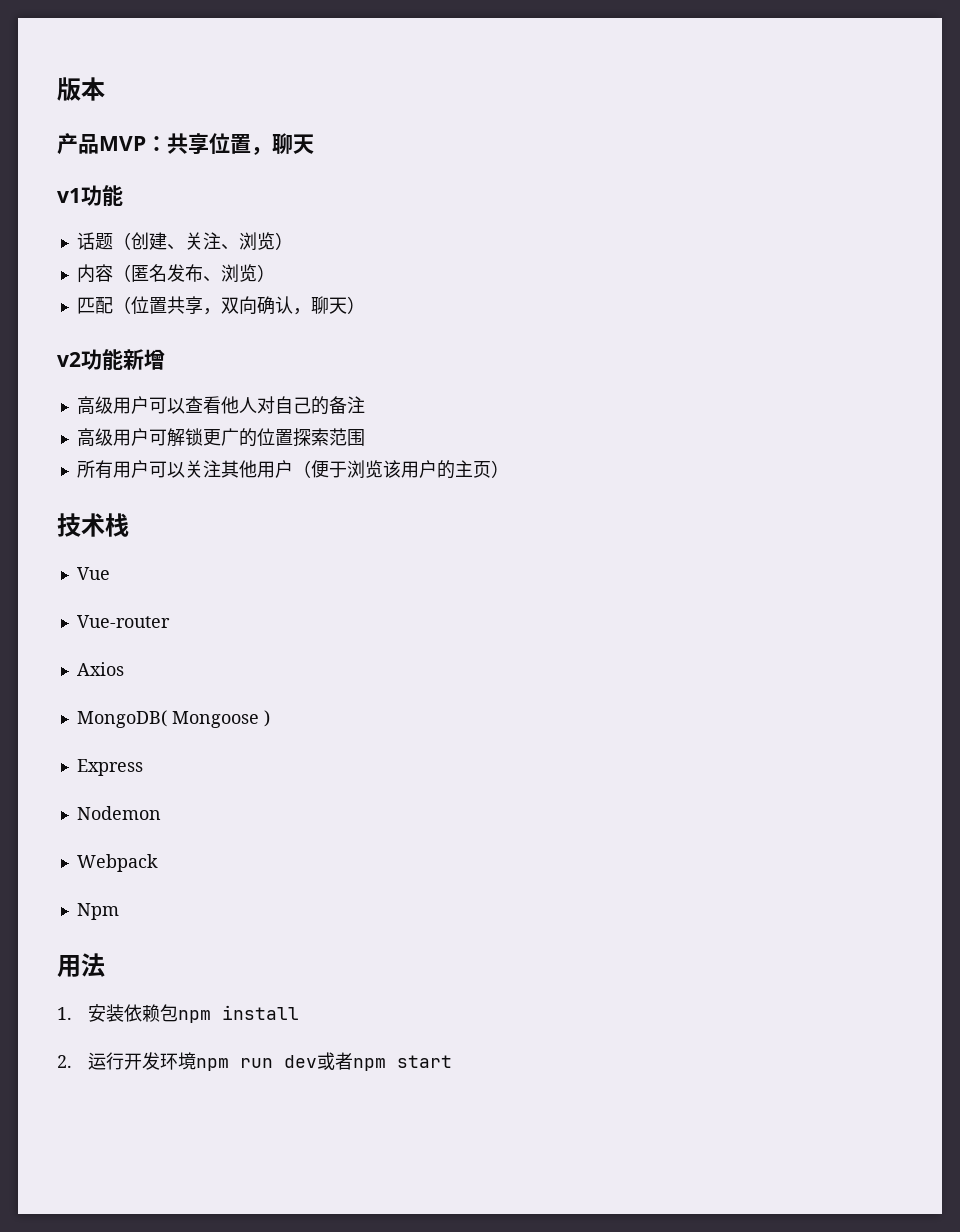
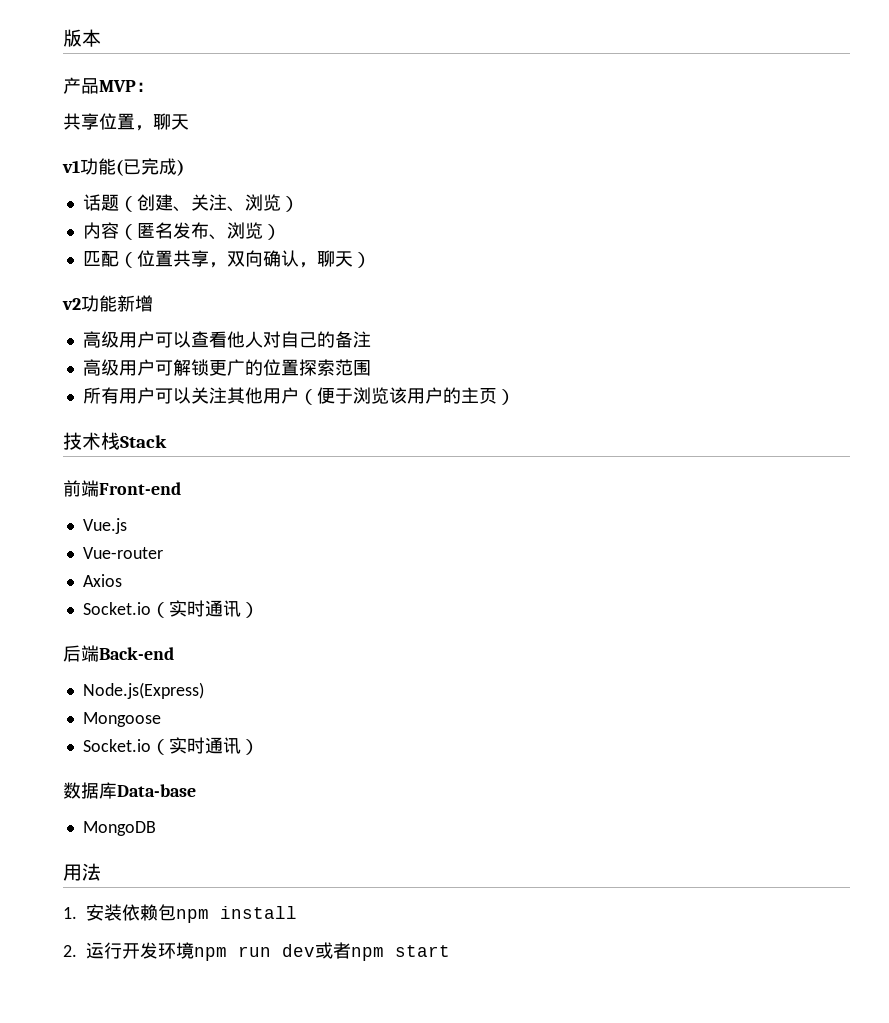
(167, 143) none -> (154, 87) //
(123, 195) none -> [116,158,184,176] (已完成)
[76,567,110,580] [76,615,170,628] [76,662,124,676] [76,710,270,728] [76,759,143,776] [76,806,161,820] [76,854,158,872] [76,903,119,920] // Vue // Vue-router // Axios // MongoDB( Mongoose ) // Express // Nodemon // Webpack // Npm -> [120,435,167,448] [63,480,181,497] [82,518,127,534] [82,547,163,559] [82,574,122,587] [82,600,259,618] [63,645,174,662] [82,682,204,699] [82,712,161,727] [82,737,259,755] [63,782,196,799] [82,821,156,836] Stack // 前端Front-end // Vue.js // Vue-router // Axios // Socket.io（实时通讯） // 后端Back-end // Node.js(Express) // Mongoose // Socket.io（实时通讯） // 数据库Data-base // MongoDB

